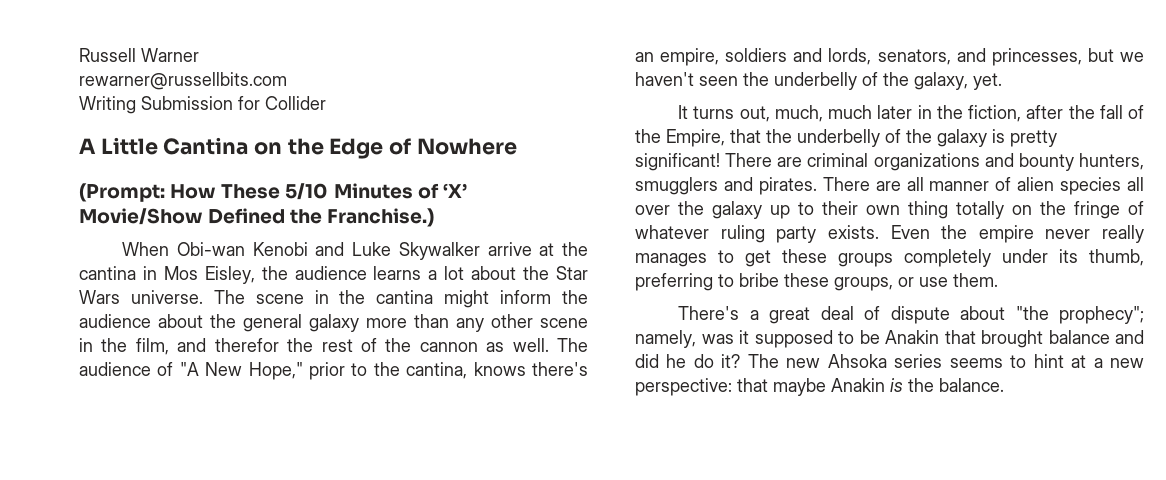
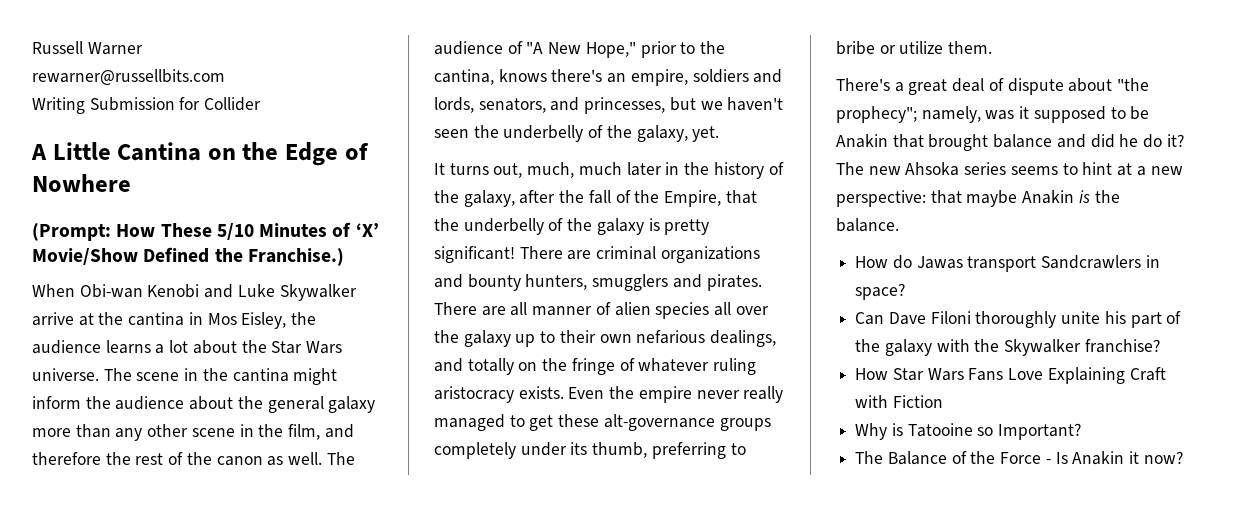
[214,338,279,352] therefor -> [32,452,101,465] therefore
[419,342,478,352] cannon -> [216,456,263,466] canon
[968,105,1022,122] fiction, -> [713,162,784,179] [434,190,515,207] history of the galaxy,
[908,201,948,219] thing -> [636,330,777,347] [434,358,463,372] nefarious dealings, and
[776,226,817,243] party -> [434,386,514,403] aristocracy
[635,253,707,267] manages -> [434,414,505,431] managed
(827, 256) none -> [603,414,715,431] alt-governance
[784,273,948,291] these groups, or use -> [879,41,944,54] or utilize
(1004, 385) none -> [855,255,1160,272] [855,283,906,300] [855,311,1182,328] [855,339,1160,356] [855,367,1166,384] [855,395,943,408] [855,423,1082,440] [855,451,1183,465] // How do Jawas transport Sandcrawlers in space? // Can Dave Filoni thoroughly unite his part of the galaxy with the Skywalker franchise? // How Star Wars Fans Love Explaining Craft with Fiction // Why is Tatooine so Important? // The Balance of the Force - Is Anakin it now?

